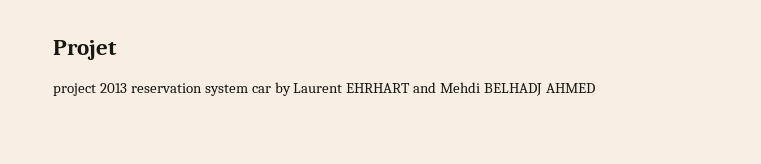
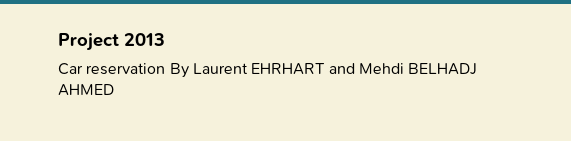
[53,40,117,60] [53,82,291,96] Projet // project 2013 reservation system car by -> [58,33,165,51] [58,63,189,78] Project 2013 // Car reservation By

